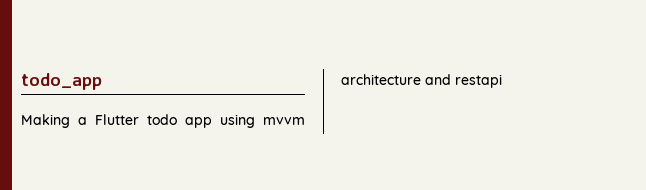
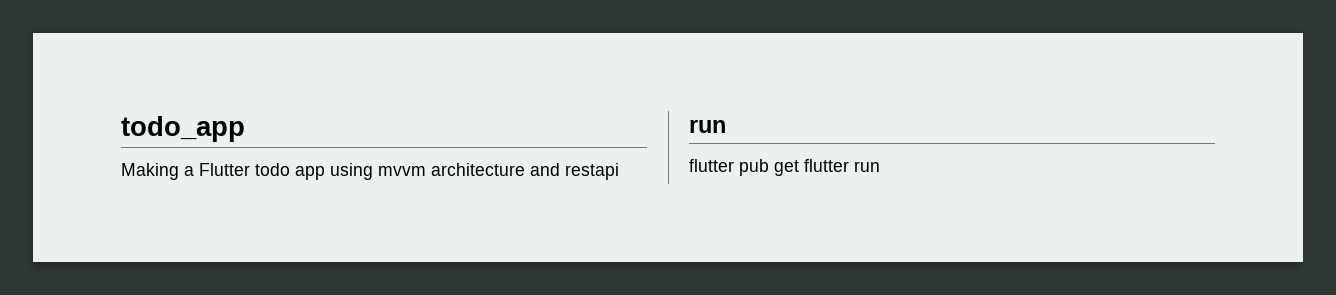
(502, 81) none -> [689,120,726,133] [689,159,880,176] // run // flutter pub get flutter run

